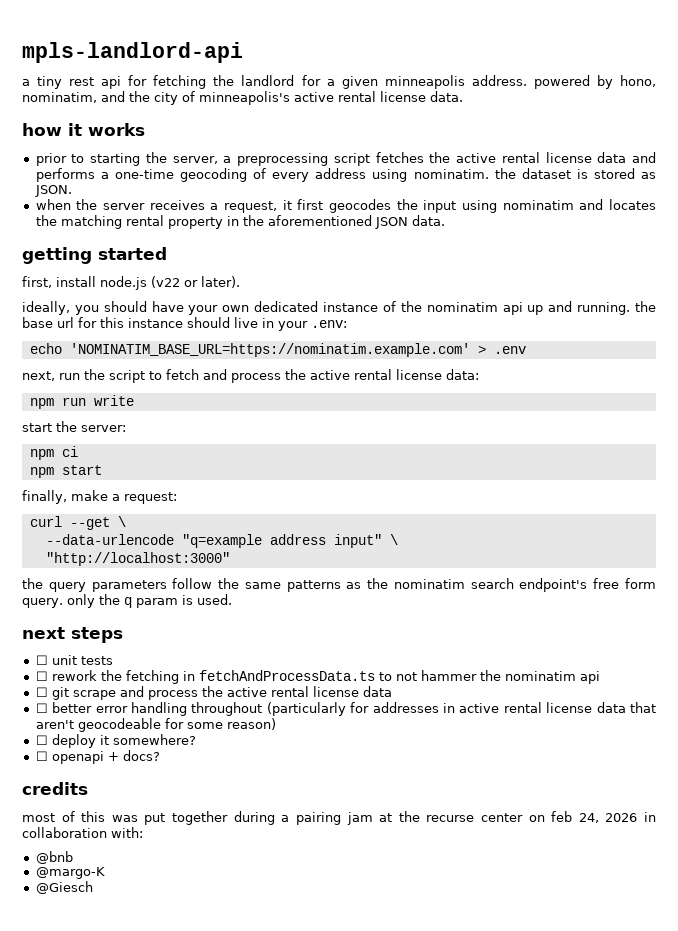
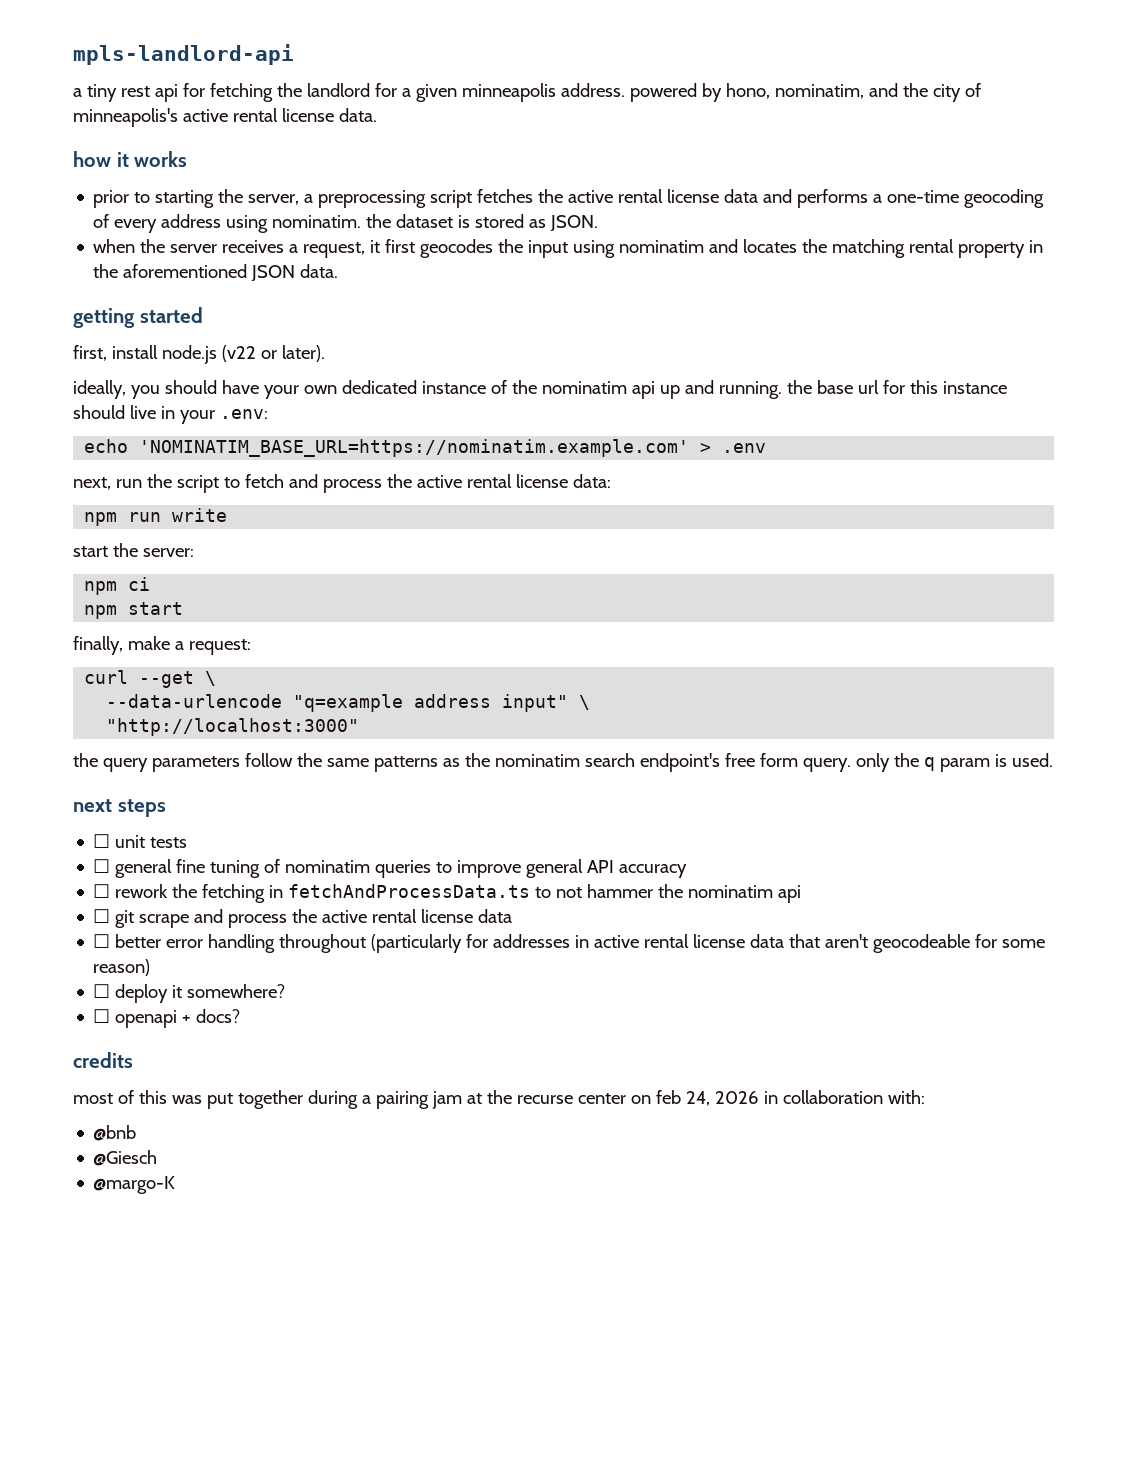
(113, 660) none -> [93,859,688,878] // ☐ general fine tuning of nominatim queries to improve general API accuracy
(73, 857) none -> [93,1150,158,1166] // @Giesch
[35,881,93,894] // @Giesch -> (176, 1185) none

